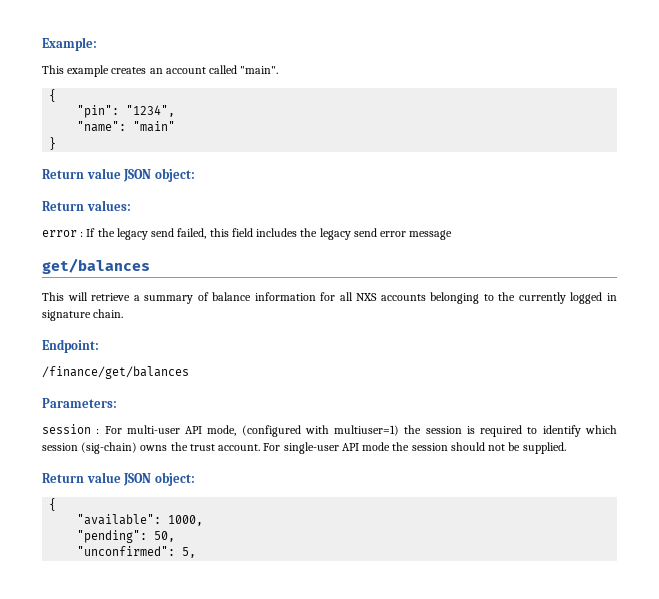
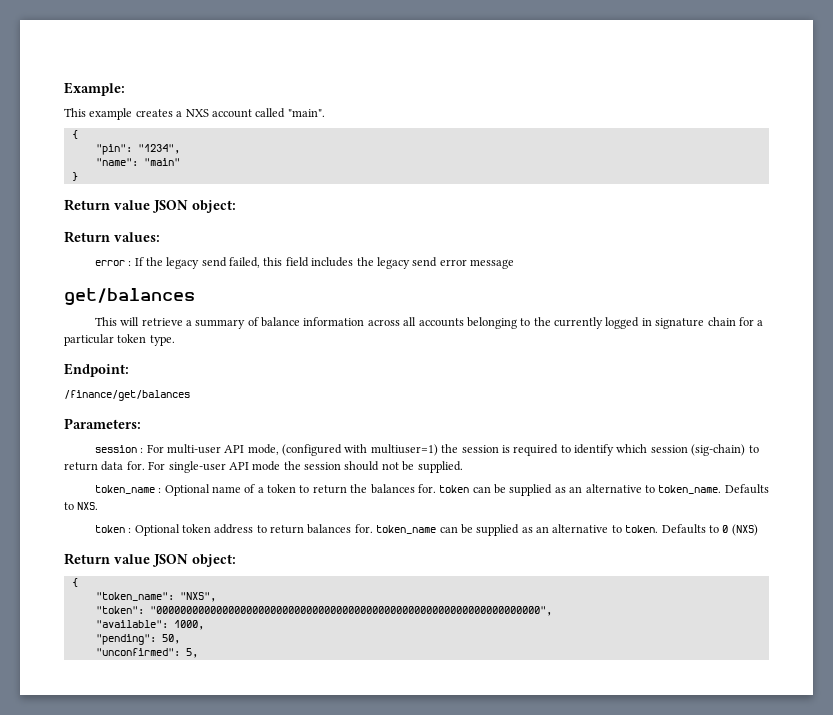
[149,68,163,74] an -> [176,109,209,117] a NXS
[320,292,378,301] for all NXS -> [367,317,417,326] across all
[93,309,124,318] chain. -> [707,317,764,326] [64,334,175,346] chain for a particular token type.
[140,442,261,451] owns the trust account. -> [748,445,759,453] [64,461,145,471] to return data for.
(566, 448) none -> [94,484,769,496] [64,502,99,510] [94,524,758,536] // token_name : Optional name of a token to return the balances for. token can be supplied as an alternative to token_name. Defaults to NXS. // token : Optional token address to return balances for. token_name can be supplied as an alternative to token. Defaults to 0 (NXS)
(57, 504) none -> [95,592,216,602] [95,606,552,616] // "token_name": "NXS", // "token": "0000000000000000000000000000000000000000000000000000000000000000",

